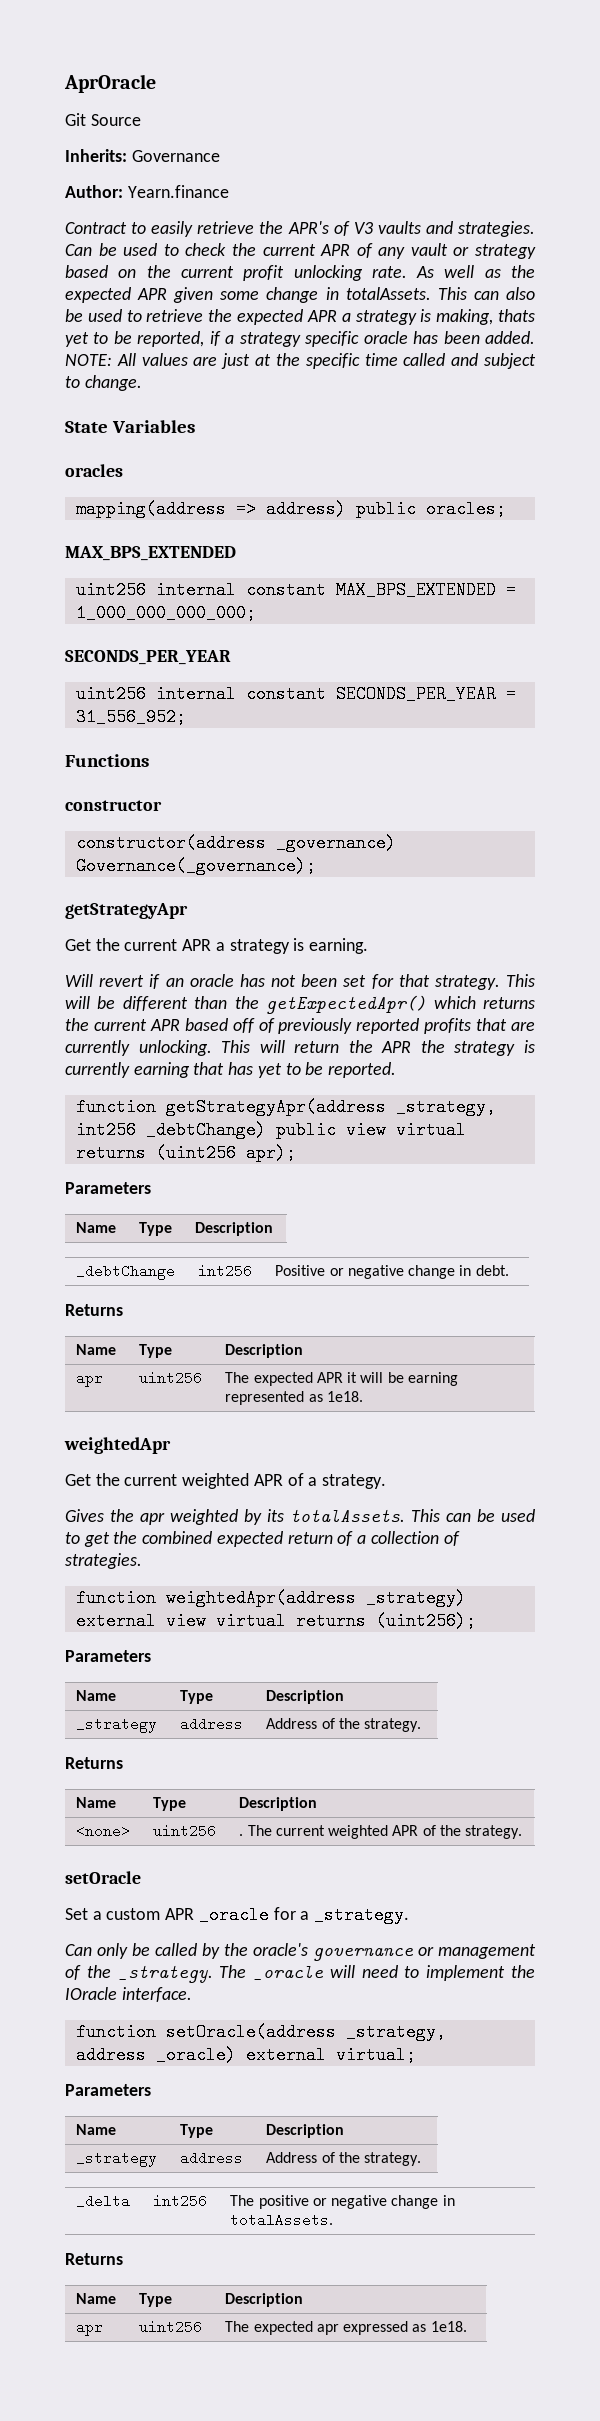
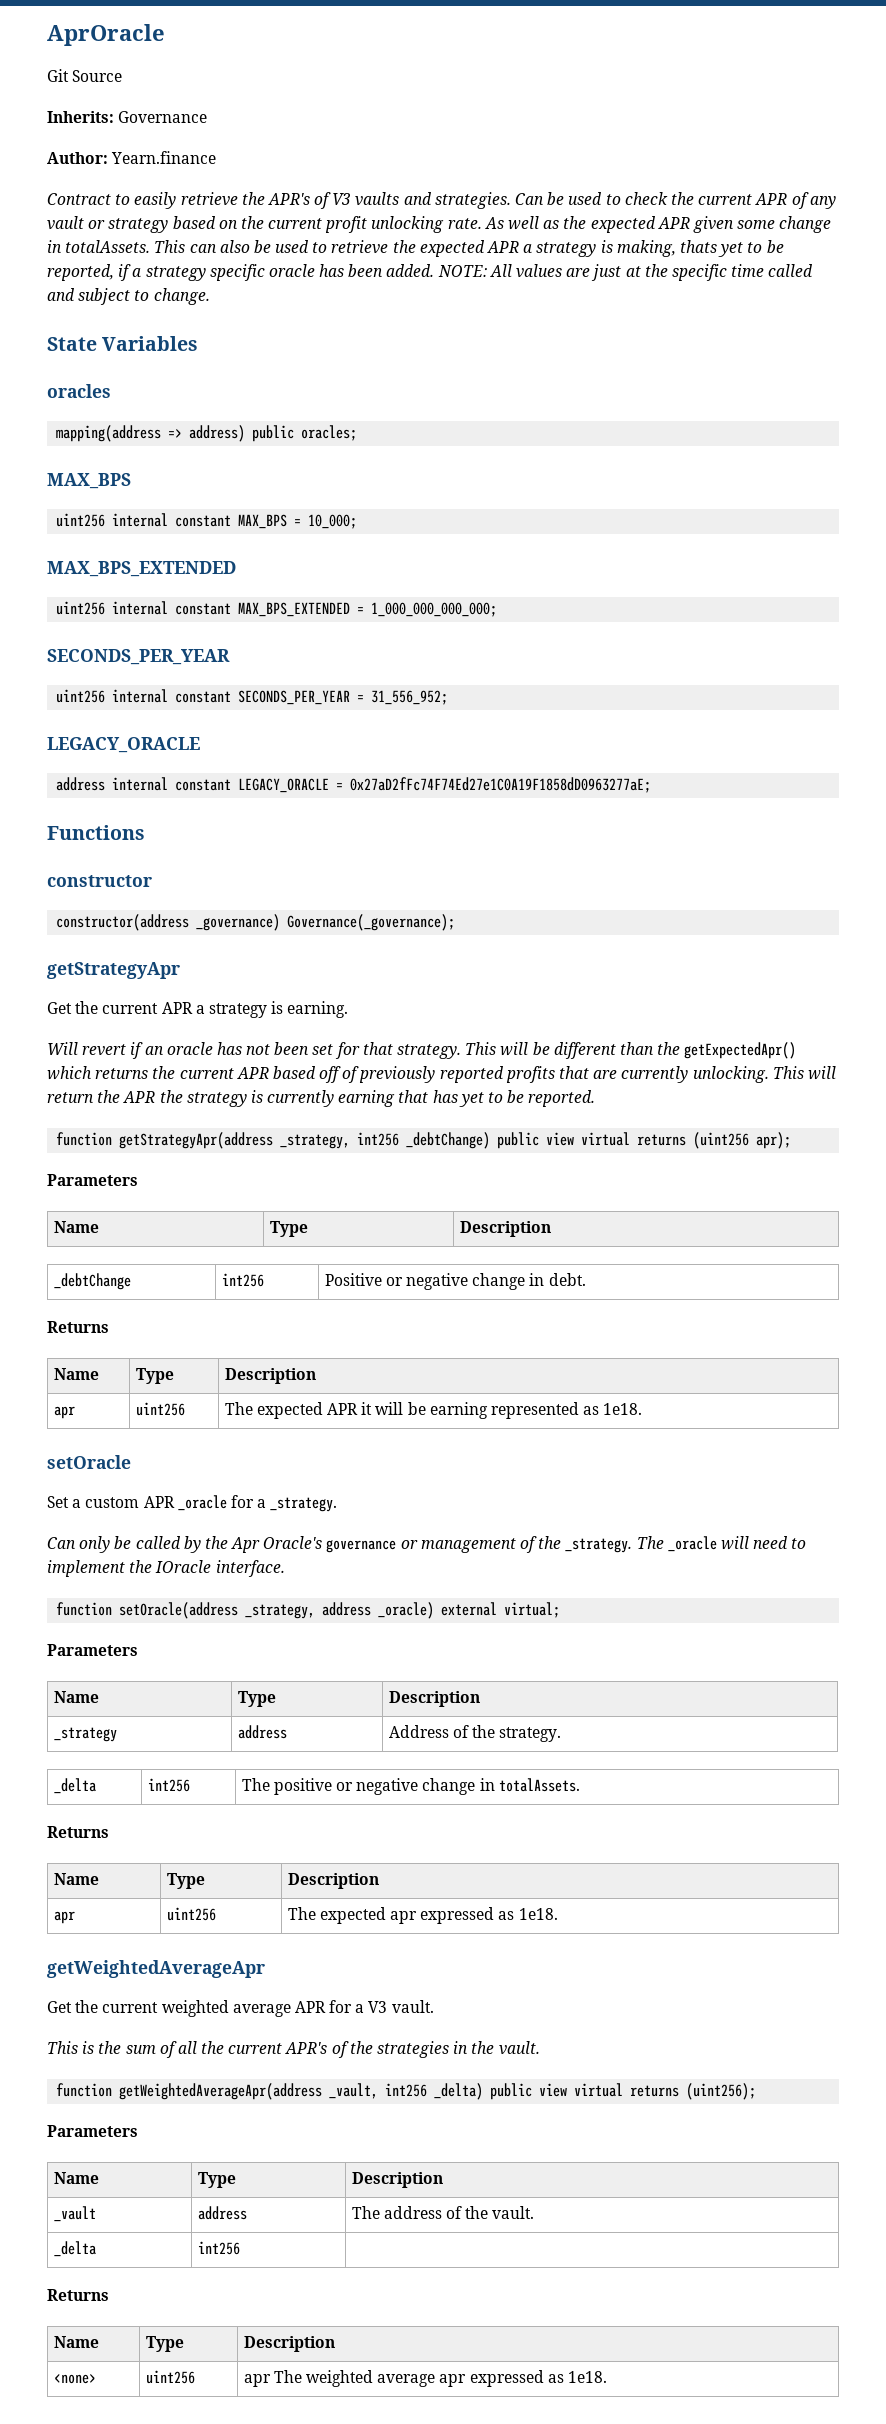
(506, 509) none -> [47,473,131,489] [56,513,358,529] // MAX_BPS // uint256 internal constant MAX_BPS = 10_000;
(186, 717) none -> [47,737,200,753] [56,777,652,793] // LEGACY_ORACLE // address internal constant LEGACY_ORACLE = 0x27aD2fFc74F74Ed27e1C0A19F1858dD0963277aE;
[64,1437,171,1454] [65,1473,387,1489] [65,1509,535,1525] [65,1531,460,1547] [65,1553,142,1569] [75,1589,466,1607] [75,1612,476,1630] [65,1650,151,1662] [76,1690,117,1701] [180,1690,214,1704] [266,1690,345,1704] [76,1717,158,1733] [180,1717,244,1731] [266,1718,422,1732] [65,1757,123,1769] [76,1797,117,1808] [153,1797,187,1811] [239,1797,318,1811] [76,1824,131,1838] [153,1824,217,1838] [239,1825,523,1839] // weightedApr // Get the current weighted APR of a strategy. // Gives the apr weighted by its totalAssets. This can be used to get the combined expected return of a collection of strategies. // function weightedApr(address _strategy) external view virtual returns (uint256); // Parameters // Name | Type | Description // _strategy | address | Address of the strategy. // Returns // Name | Type | Description // <none> | uint256 | . The current weighted APR of the strategy. -> (643, 1409) none
[253,1943,308,1956] oracle's -> [231,1536,323,1553] Apr Oracle's
(467, 2326) none -> [47,1960,265,1978] [47,2000,434,2017] [47,2041,540,2058] [56,2083,757,2100] [47,2125,138,2137] [53,2172,99,2184] [197,2172,236,2188] [351,2172,443,2188] [53,2206,96,2222] [197,2206,247,2220] [351,2206,535,2219] [53,2241,96,2257] [197,2241,240,2255] [47,2289,109,2301] [53,2336,99,2348] [145,2336,184,2352] [243,2336,335,2352] [53,2374,96,2384] [145,2370,195,2384] [243,2370,607,2387] // getWeightedAverageApr // Get the current weighted average APR for a V3 vault. // This is the sum of all the current APR's of the strategies in the vault. // function getWeightedAverageApr(address _vault, int256 _delta) public view virtual returns (uint256); // Parameters // Name | Type | Description // _vault | address | The address of the vault. // _delta | int256 | // Returns // Name | Type | Description // <none> | uint256 | apr The weighted average apr expressed as 1e18.

